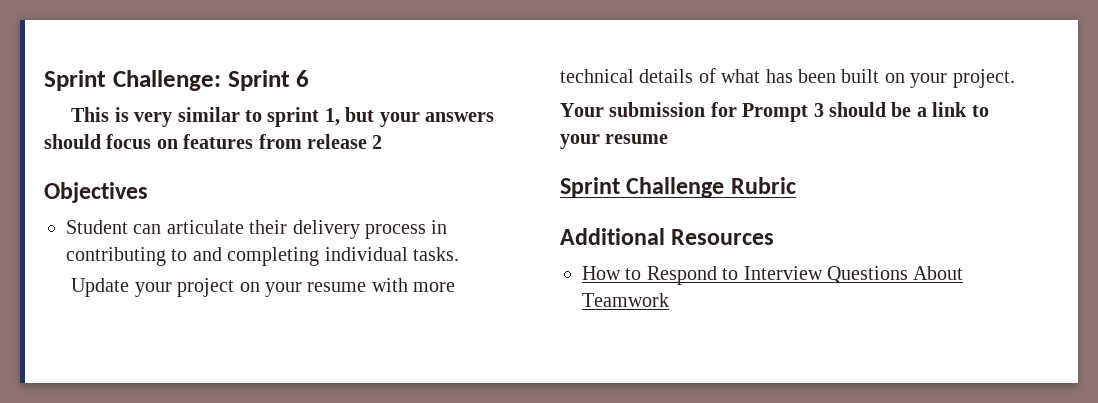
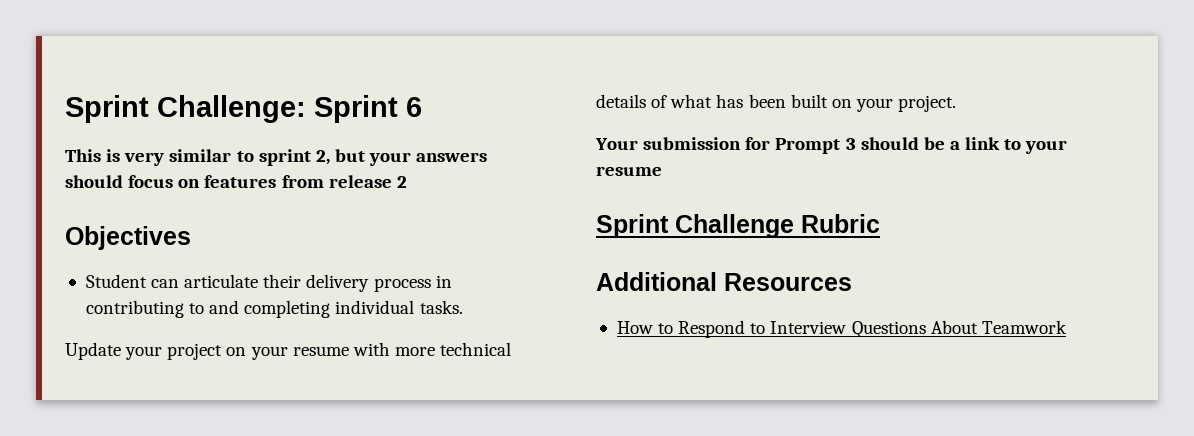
[324,108,340,126] 1, -> [315,150,330,165] 2,

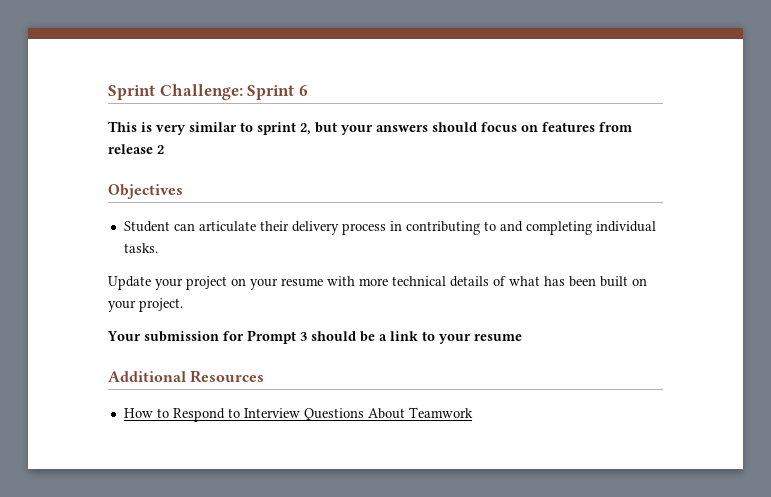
[596,214,880,238] // Sprint Challenge Rubric -> (522, 337) none

